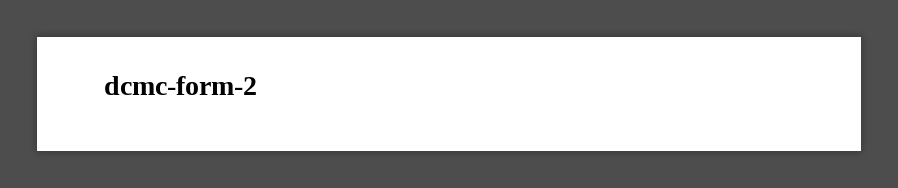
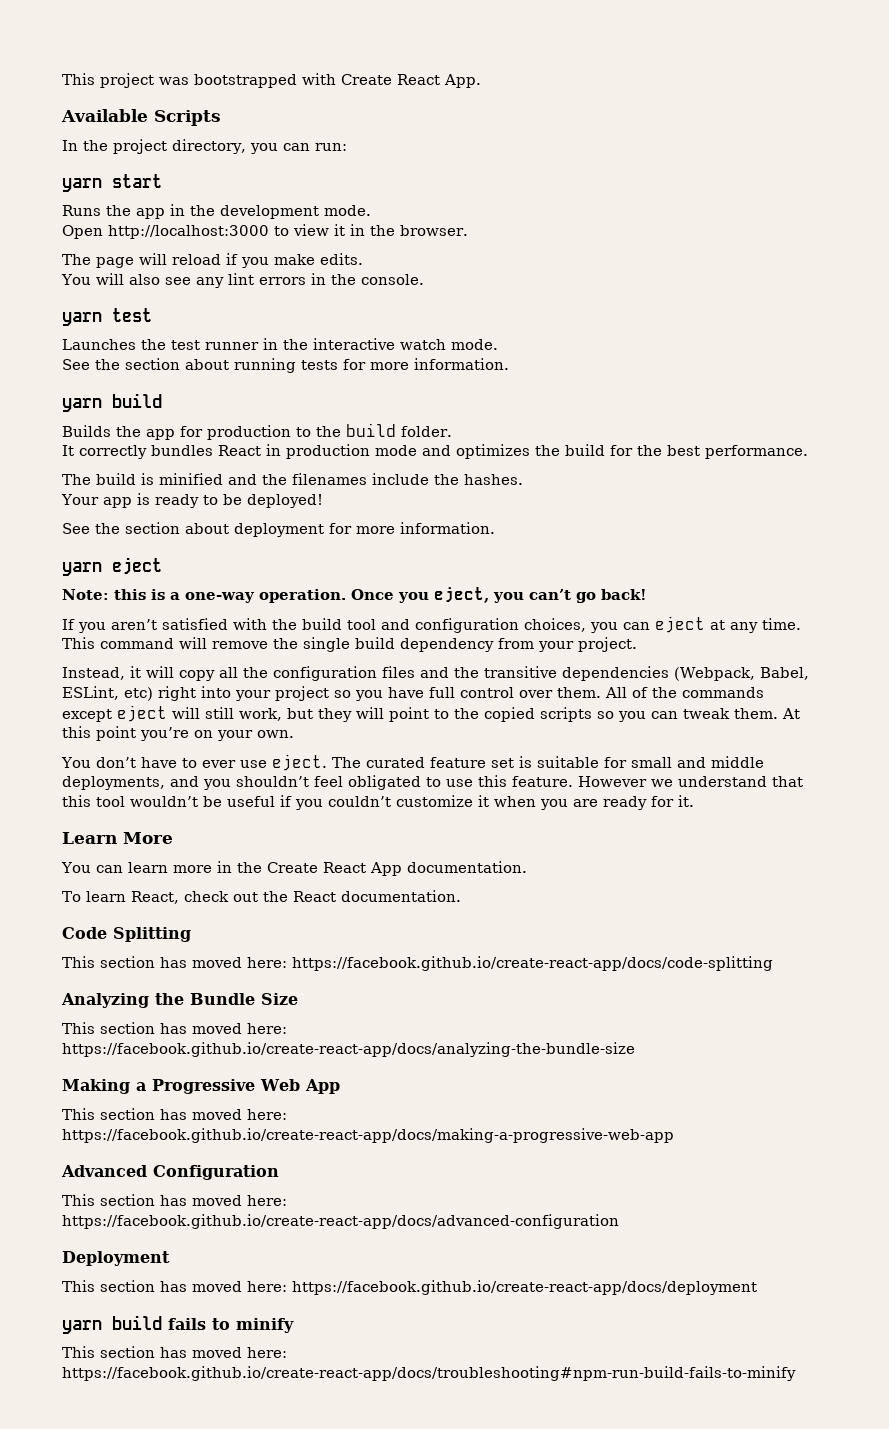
[104,76,257,95] dcmc-form-2 -> [62,73,481,88] [61,109,221,126] [62,139,347,154] [62,174,162,192] [62,204,371,219] [62,224,468,239] [62,253,363,268] [61,273,424,288] [62,308,152,326] [62,338,498,350] [62,358,509,373] [62,393,162,412] [62,423,452,440] [62,444,808,459] [62,473,523,485] [61,493,323,508] [62,522,495,537] [62,557,162,576] [62,587,647,603] [62,616,801,633] [62,637,637,652] [62,666,809,681] [62,686,764,701] [62,705,800,722] [62,726,294,741] [61,754,764,771] [62,775,803,790] [62,795,694,810] [62,832,173,844] [61,861,527,876] [62,890,461,904] [62,927,191,942] [62,956,773,971] [61,993,298,1008] [62,1022,287,1034] [62,1042,635,1057] [62,1079,340,1094] [62,1108,287,1120] [62,1128,674,1143] [61,1165,279,1180] [62,1194,287,1206] [62,1214,619,1229] [62,1251,170,1266] [62,1280,757,1295] [62,1315,294,1334] [62,1346,287,1358] [62,1366,796,1381] This project was bootstrapped with Create React App. // Available Scripts // In the project directory, you can run: // yarn start // Runs the app in the development mode. // Open http://localhost:3000 to view it in the browser. // The page will reload if you make edits. // You will also see any lint errors in the console. // yarn test // Launches the test runner in the interactive watch mode. // See the section about running tests for more information. // yarn build // Builds the app for production to the build folder. // It correctly bundles React in production mode and optimizes the build for the best performance. // The build is minified and the filenames include the hashes. // Your app is ready to be deployed! // See the section about deployment for more information. // yarn eject // Note: this is a one-way operation. Once you eject, you can’t go back! // If you aren’t satisfied with the build tool and configuration choices, you can eject at any time. This command will remove the single build dependency from your project. // Instead, it will copy all the configuration files and the transitive dependencies (Webpack, Babel, ESLint, etc) right into your project so you have full control over them. All of the commands except eject will still work, but they will point to the copied scripts so you can tweak them. At this point you’re on your own. // You don’t have to ever use eject. The curated feature set is suitable for small and middle deployments, and you shouldn’t feel obligated to use this feature. However we understand that this tool wouldn’t be useful if you couldn’t customize it when you are ready for it. // Learn More // You can learn more in the Create React App documentation. // To learn React, check out the React documentation. // Code Splitting // This section has moved here: https://facebook.github.io/create-react-app/docs/code-splitting // Analyzing the Bundle Size // This section has moved here: https://facebook.github.io/create-react-app/docs/analyzing-the-bundle-size // Making a Progressive Web App // This section has moved here: https://facebook.github.io/create-react-app/docs/making-a-progressive-web-app // Advanced Configuration // This section has moved here: https://facebook.github.io/create-react-app/docs/advanced-configuration // Deployment // This section has moved here: https://facebook.github.io/create-react-app/docs/deployment // yarn build fails to minify // This section has moved here: https://facebook.github.io/create-react-app/docs/troubleshooting#npm-run-build-fails-to-minify

